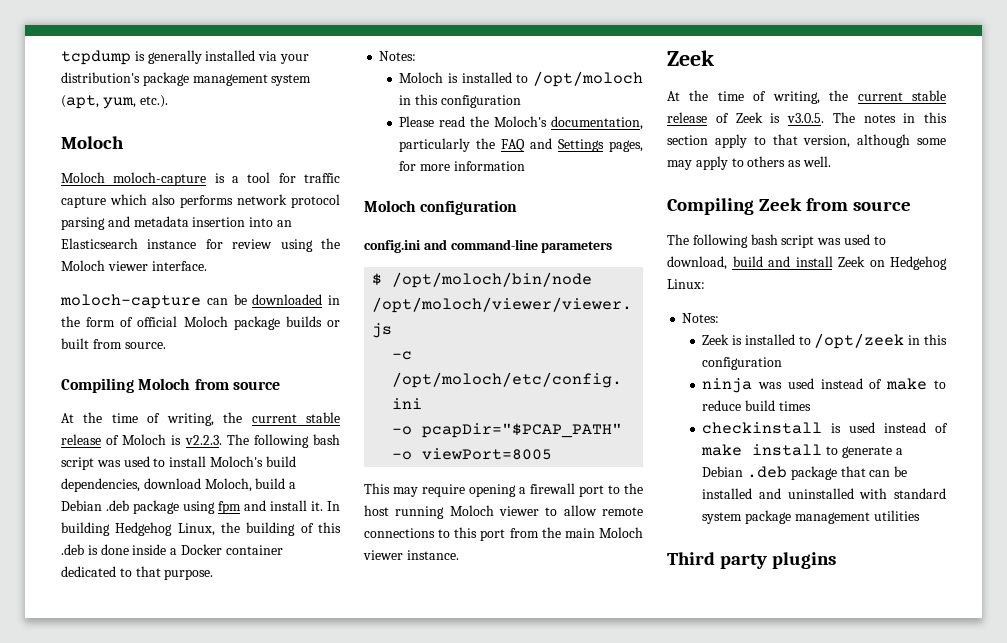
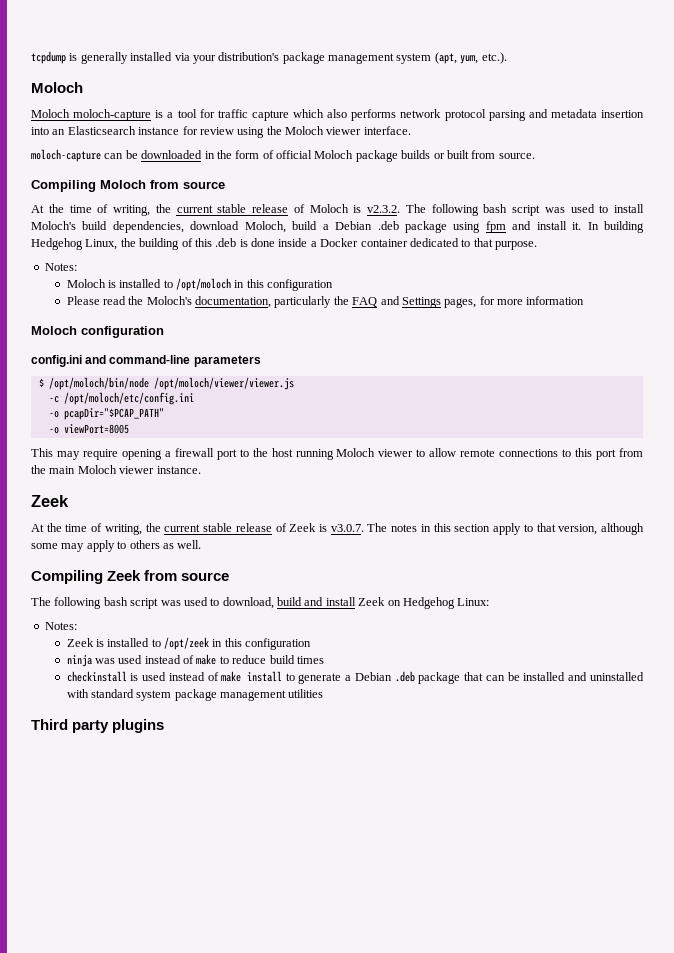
[184,435,222,445] v2.2.3. -> [367,205,400,213] v2.3.2.
[787,113,824,123] v3.0.5. -> [330,524,364,532] v3.0.7.

